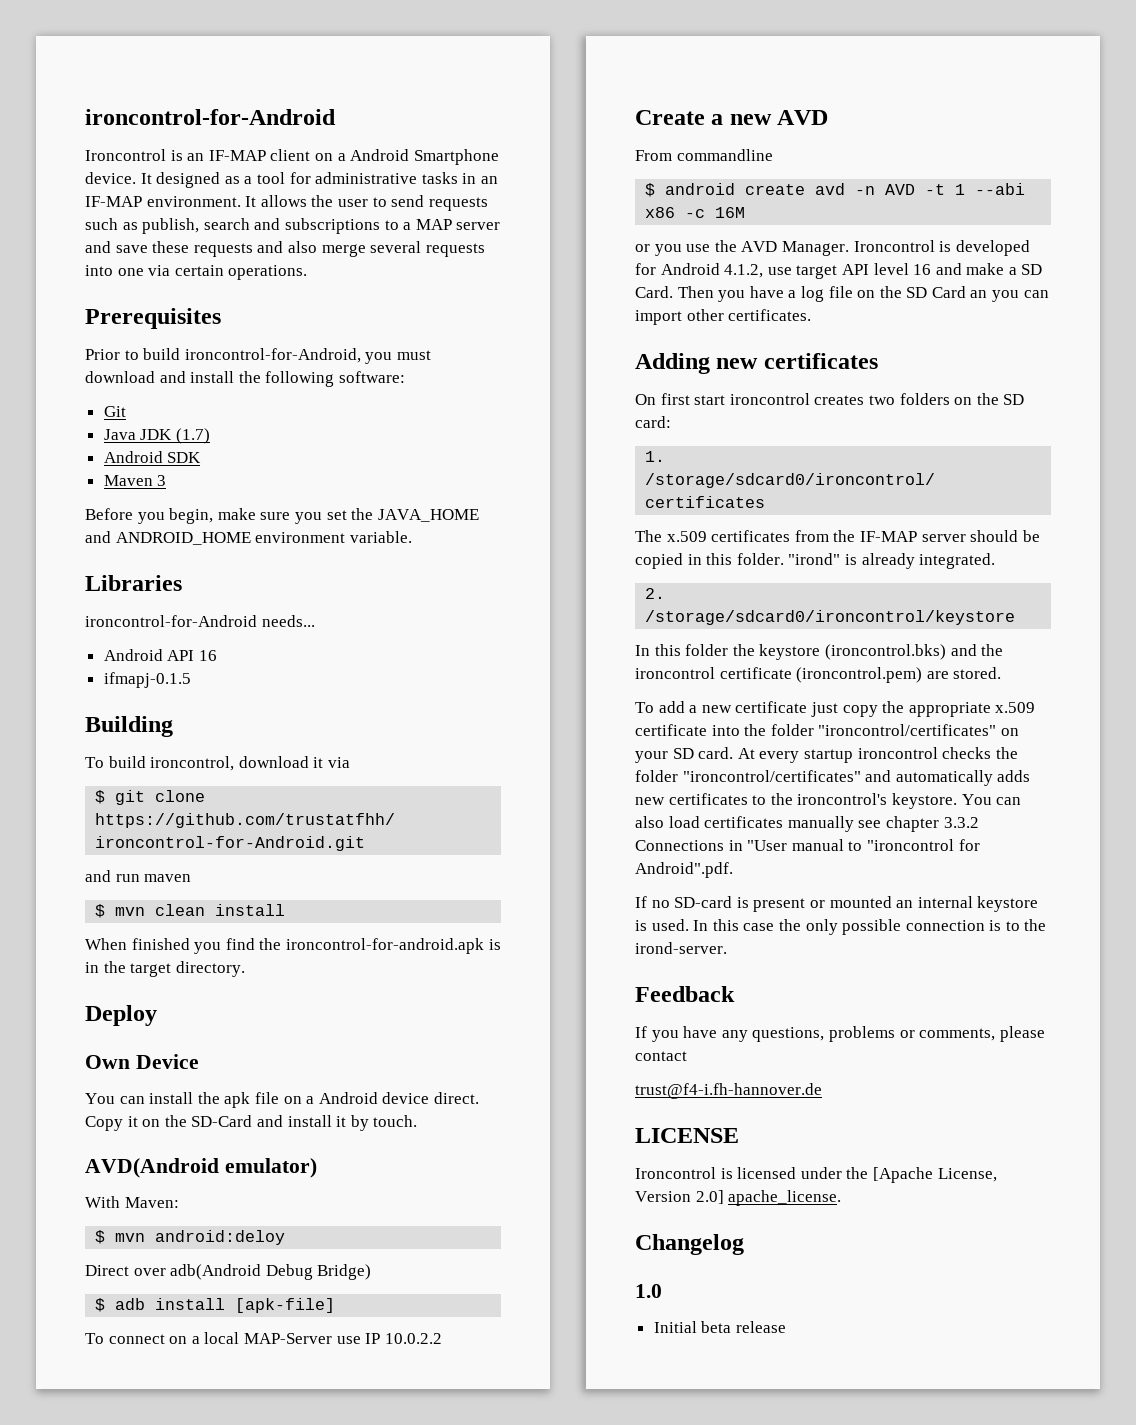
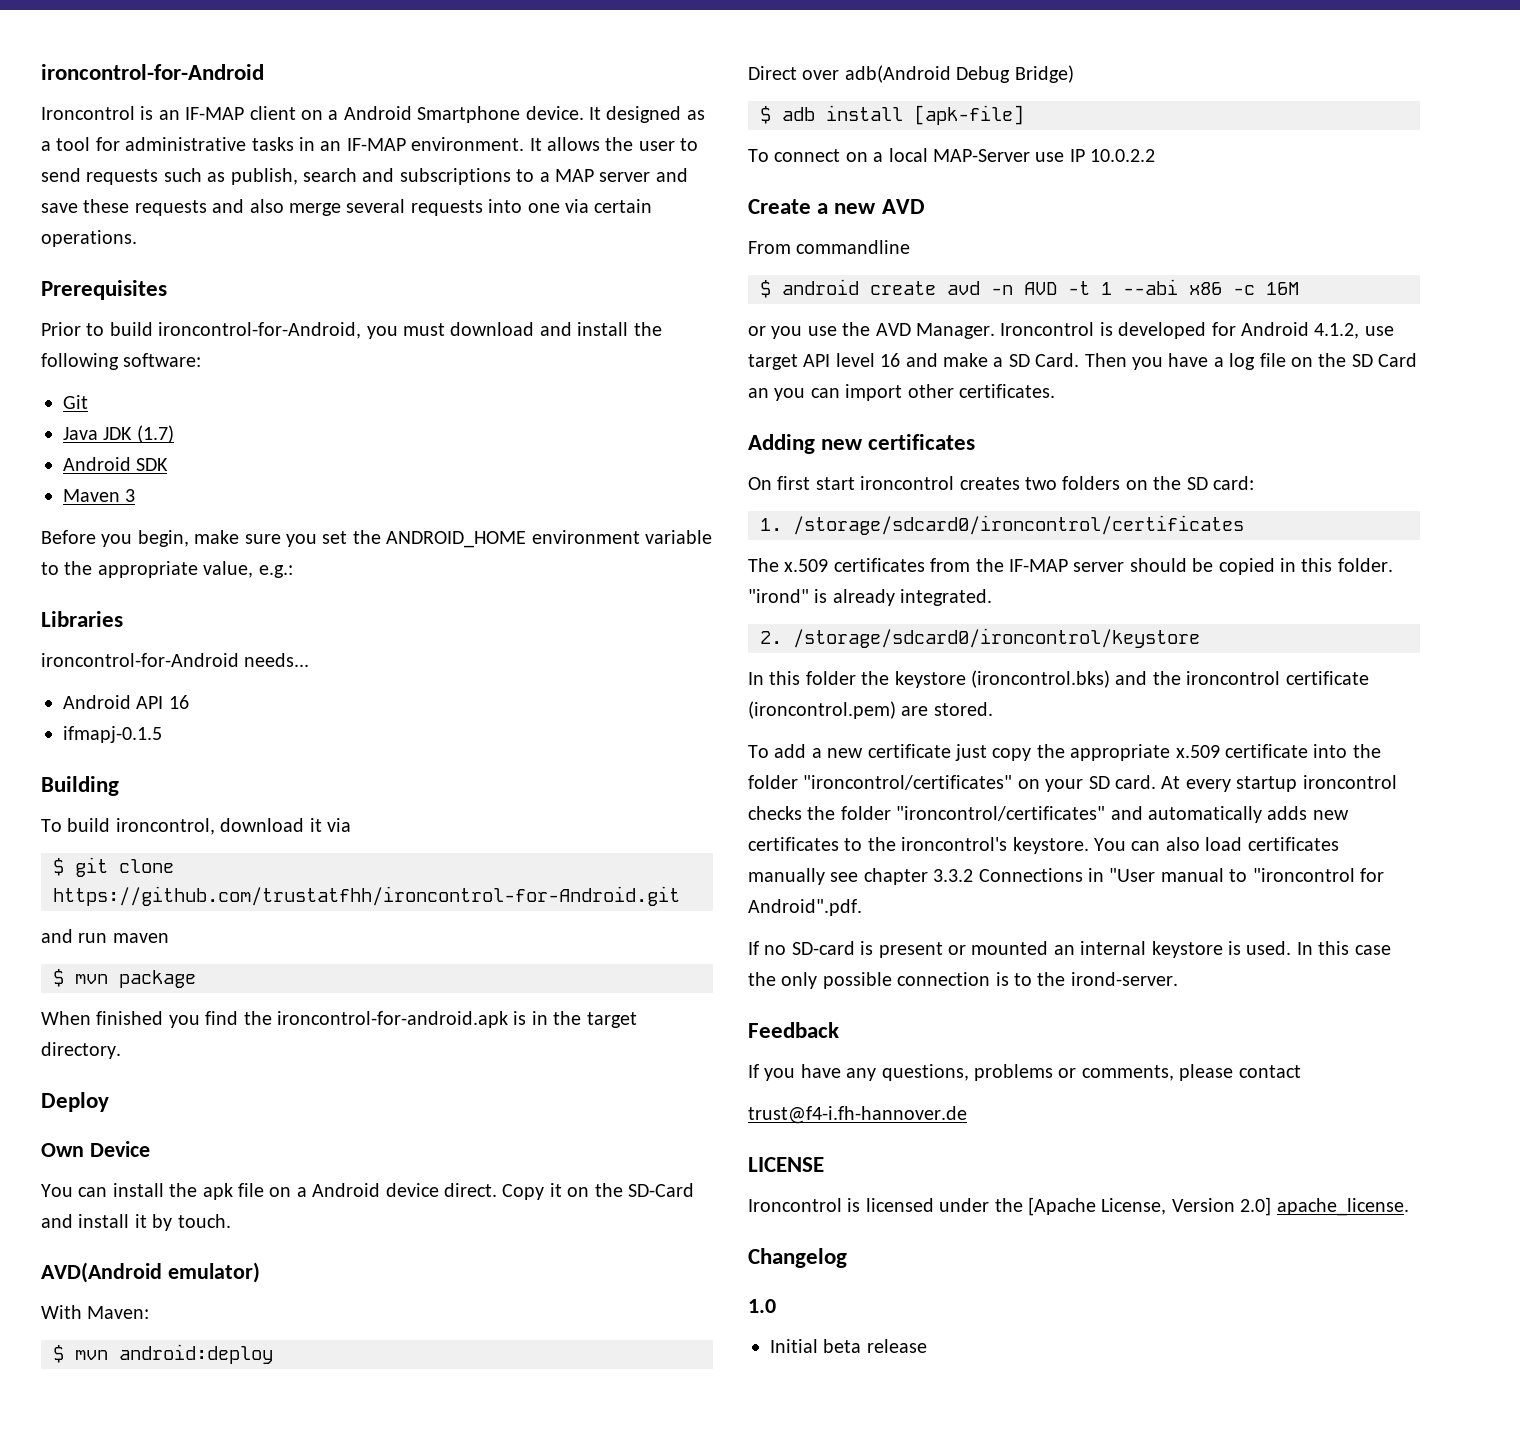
[377,509,479,522] [85,531,412,545] JAVA_HOME and ANDROID_HOME environment variable. -> [386,530,712,548] [41,561,293,578] ANDROID_HOME environment variable to the appropriate value, e.g.:
[155,904,286,916] clean install -> [119,970,196,988] package
[155,1230,286,1245] android:deloy -> [119,1344,273,1364] android:deploy

